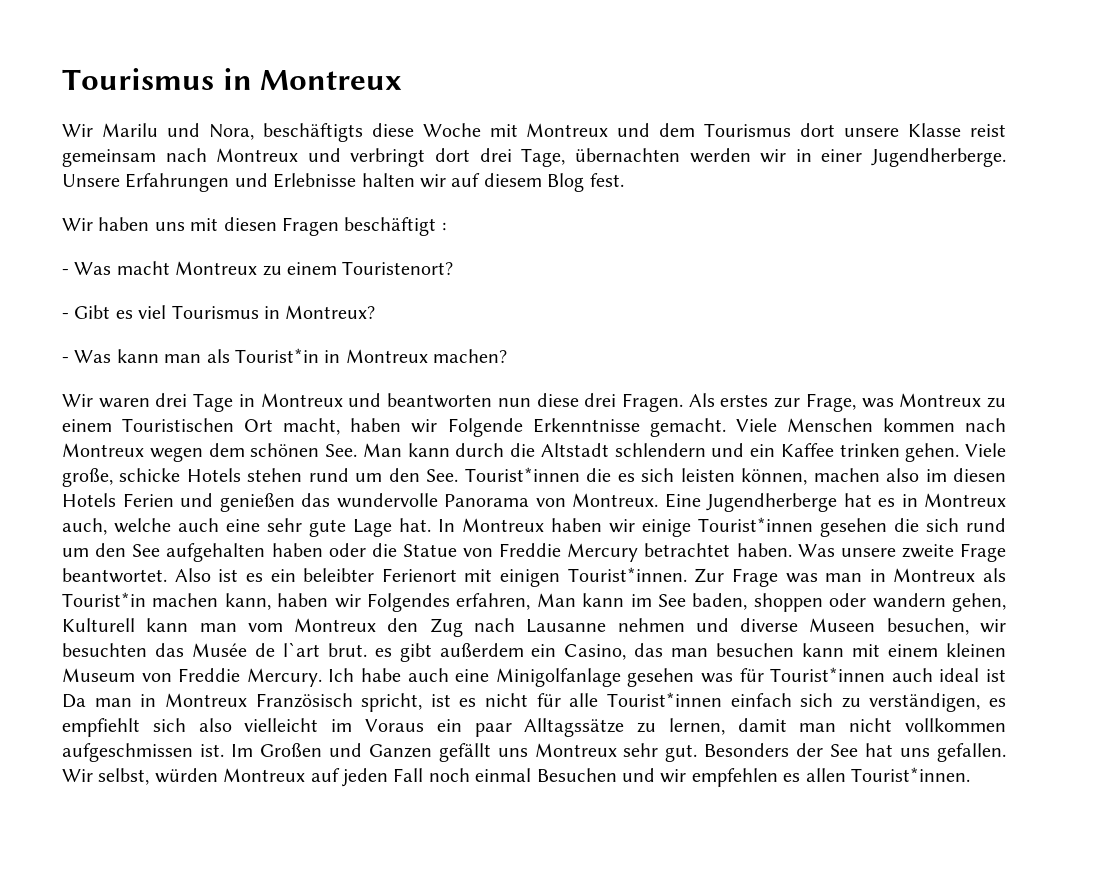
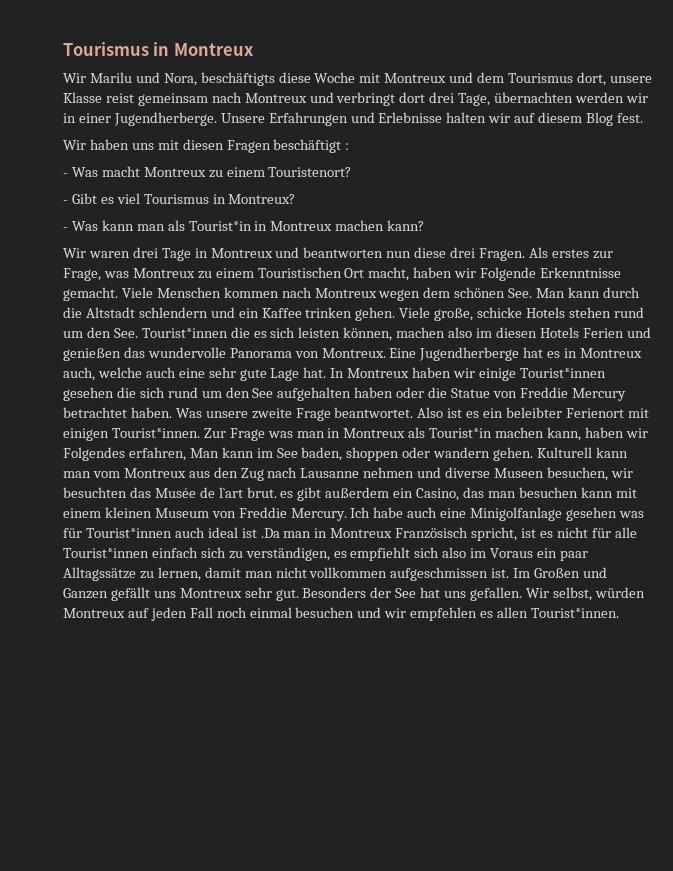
[800,123,836,137] dort -> [576,72,606,86] dort,
[433,349,508,363] machen? -> [335,220,425,231] machen kann?
[951,593,1006,612] gehen, -> [493,447,534,461] gehen.
(377, 625) none -> [188,471,210,478] aus
[62,694,86,708] Da -> [260,528,280,538] .Da
[244,718,319,732] vielleicht -> (467, 552) none
[536,768,617,782] Besuchen -> [295,607,355,618] besuchen

